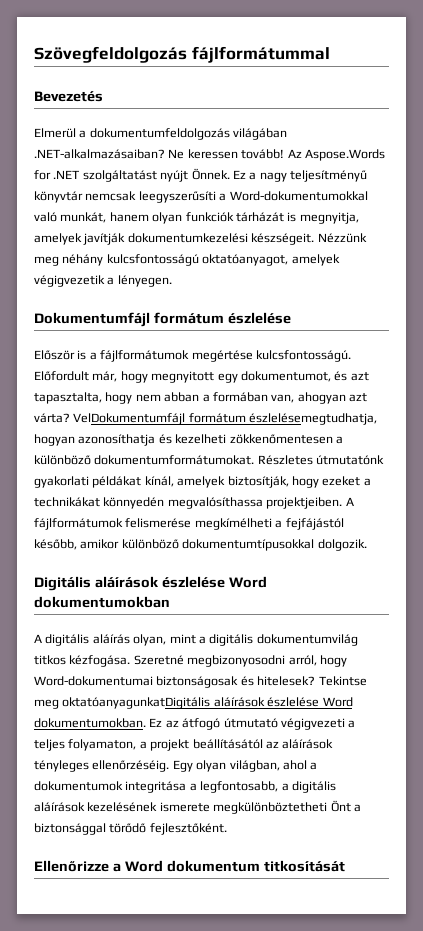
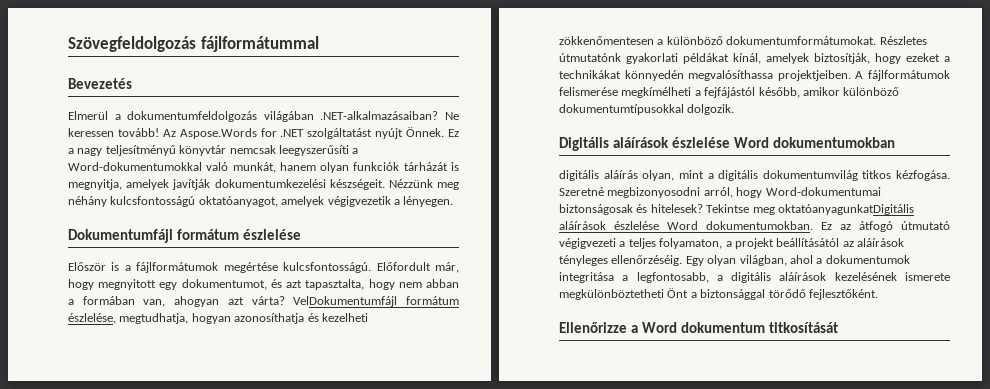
[249,413,378,425] észlelésemegtudhatja, -> [68,313,189,324] észlelése, megtudhatja,
[34,634,42,643] A -> (895, 142) none

